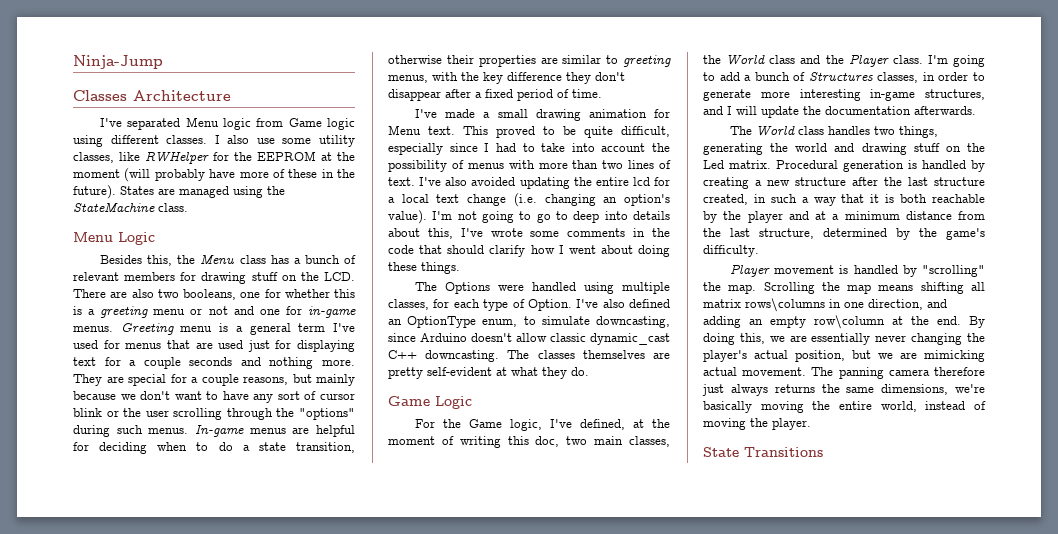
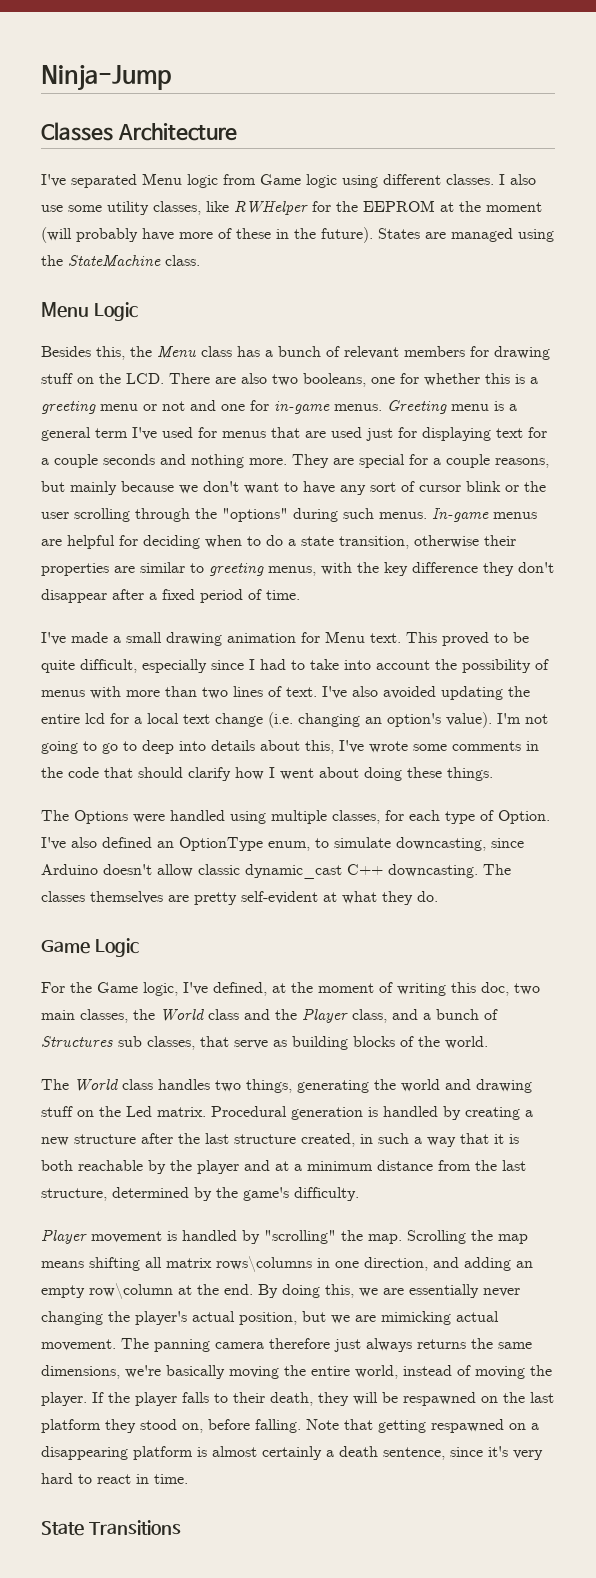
[892,55,985,67] [703,72,985,83] [703,89,985,101] [703,106,976,118] class. I'm going to add a bunch of Structures classes, in order to generate more interesting in-game structures, and I will update the documentation afterwards. -> [352,1009,498,1023] [41,1036,488,1050] class, and a bunch of Structures sub classes, that serve as building blocks of the world.
(811, 424) none -> [92,1392,554,1406] [41,1419,539,1433] [41,1446,543,1460] [41,1473,188,1484] If the player falls to their death, they will be respawned on the last platform they stood on, before falling. Note that getting respawned on a disappearing platform is almost certainly a death sentence, since it's very hard to react in time.

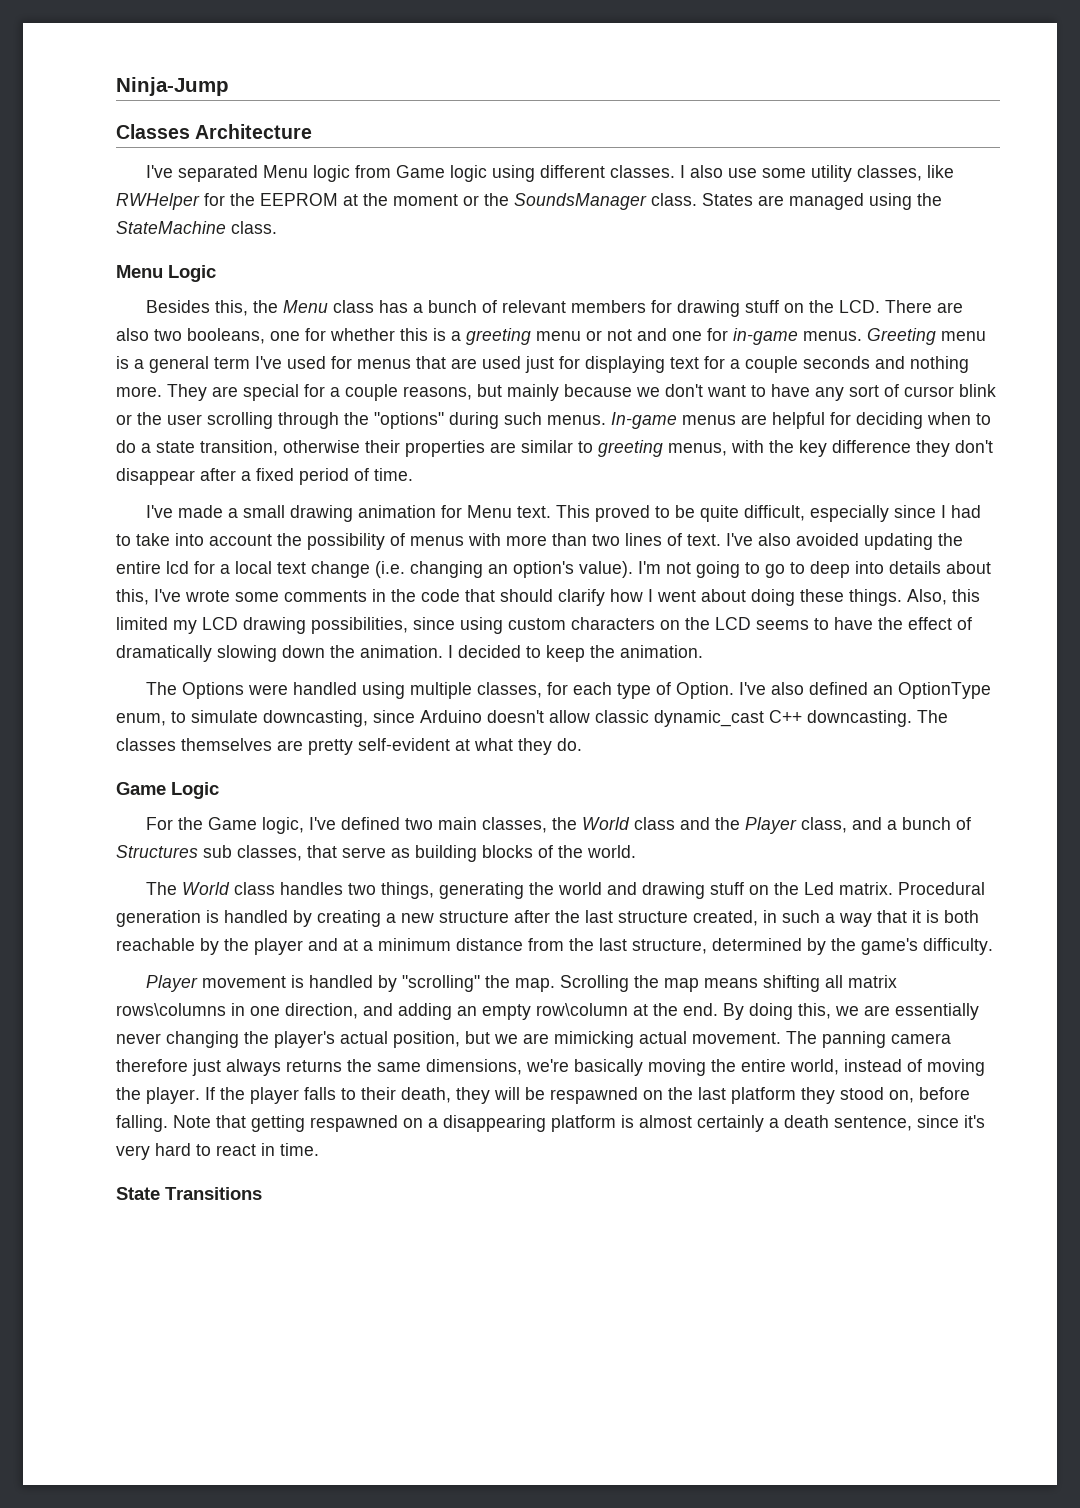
[41,227,373,243] (will probably have more of these in the future). -> [463,193,697,210] or the SoundsManager class.
(493, 774) none -> [907,589,980,605] [116,617,972,634] [116,645,703,662] Also, this limited my LCD drawing possibilities, since using custom characters on the LCD seems to have the effect of dramatically slowing down the animation. I decided to keep the animation.
[213,982,509,996] defined, at the moment of writing this doc, -> [341,817,401,830] defined

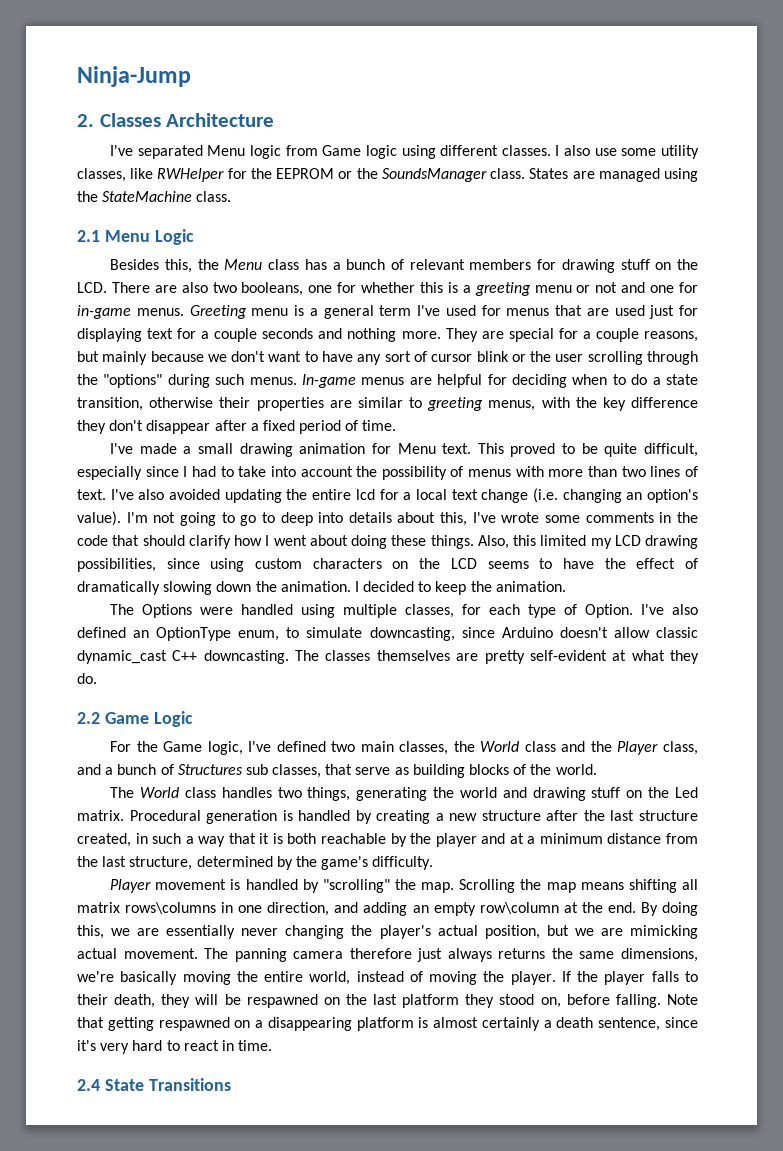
(229, 86) none -> [77,114,94,127] 2.
[343,193,458,206] at the moment -> (335, 173) none
(277, 227) none -> [77,230,100,242] 2.1
(582, 744) none -> [77,712,100,724] 2.2
(319, 1149) none -> [77,1079,100,1091] 2.4

